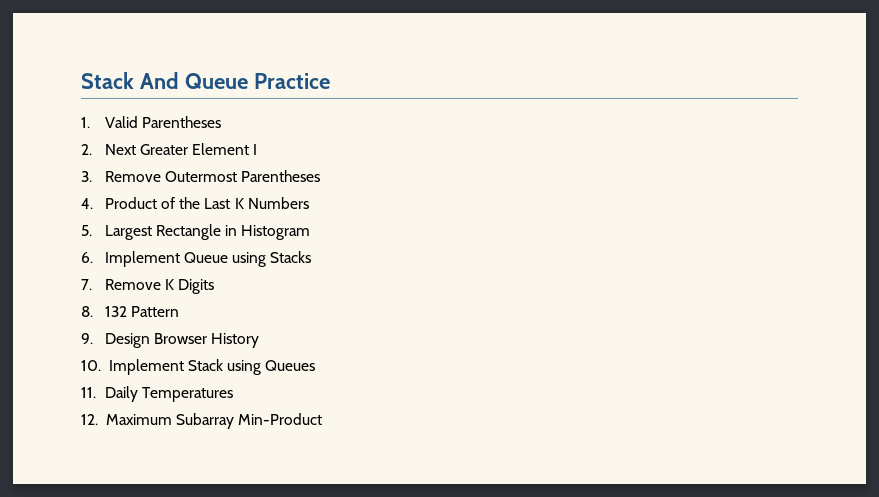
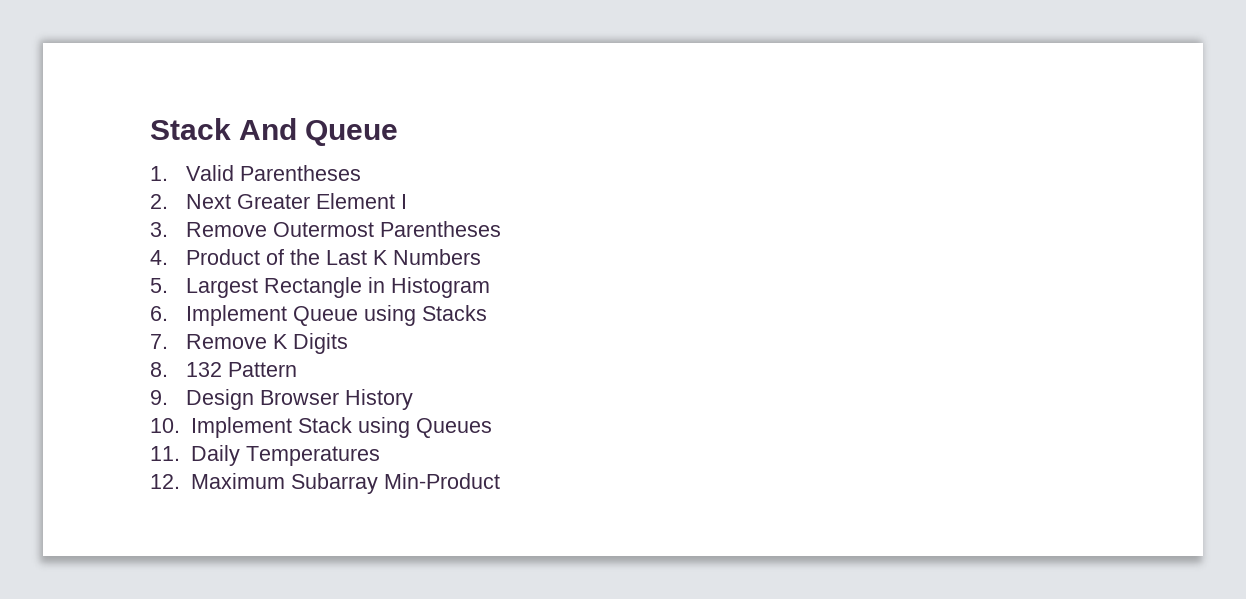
[253,73,330,89] Practice -> (399, 133) none

